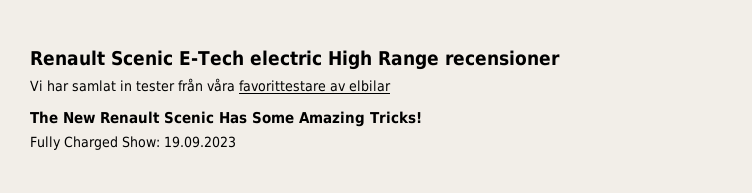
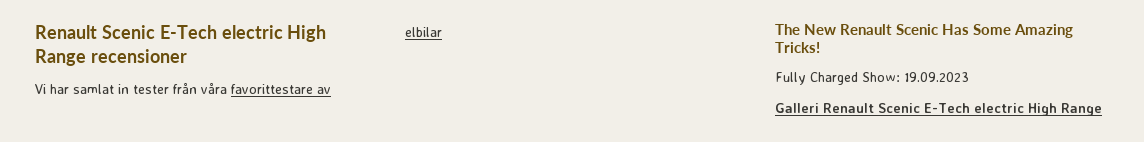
(236, 142) none -> [775,103,1102,116] // Galleri Renault Scenic E-Tech electric High Range

